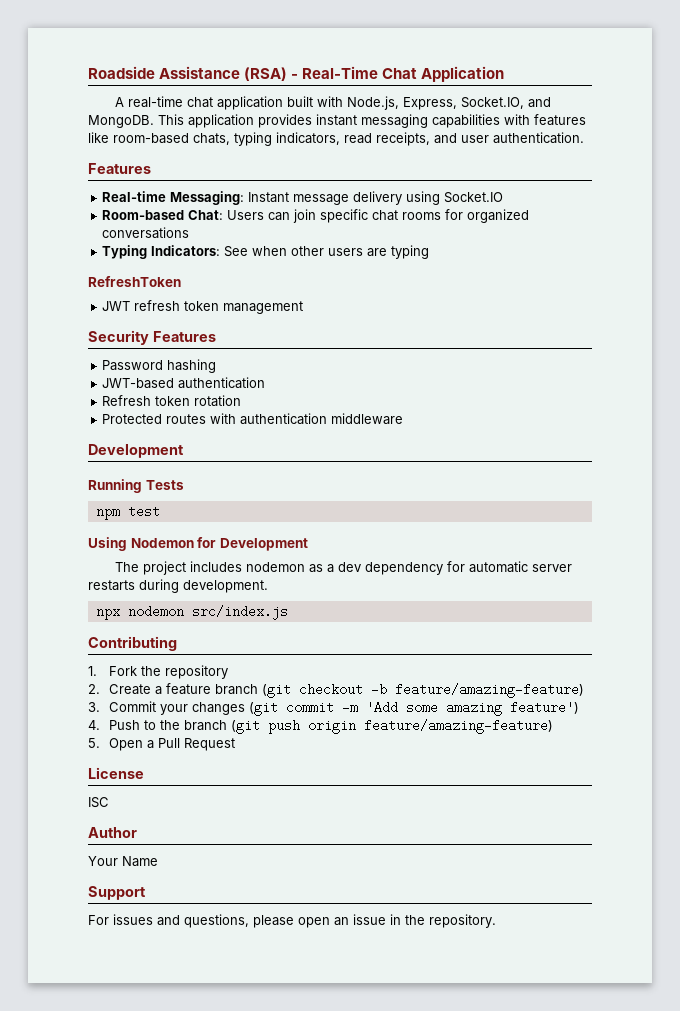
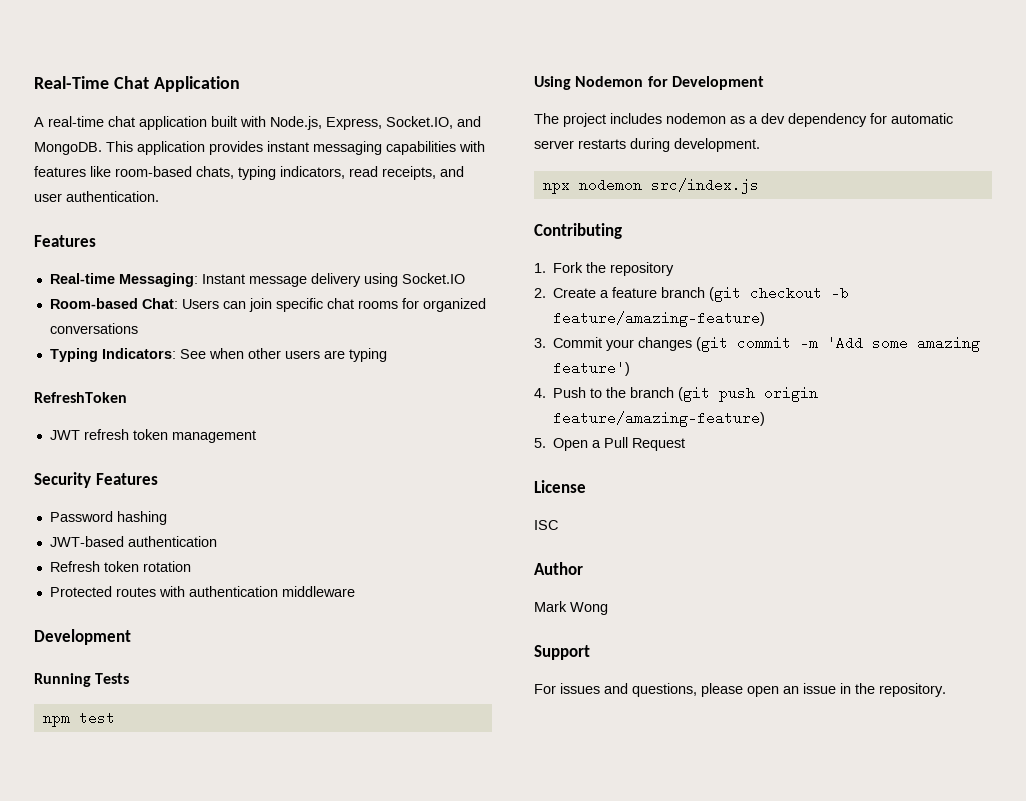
[88,66,299,81] Roadside Assistance (RSA) - -> (34, 82) none
[88,856,158,867] Your Name -> [534,601,608,615] Mark Wong

